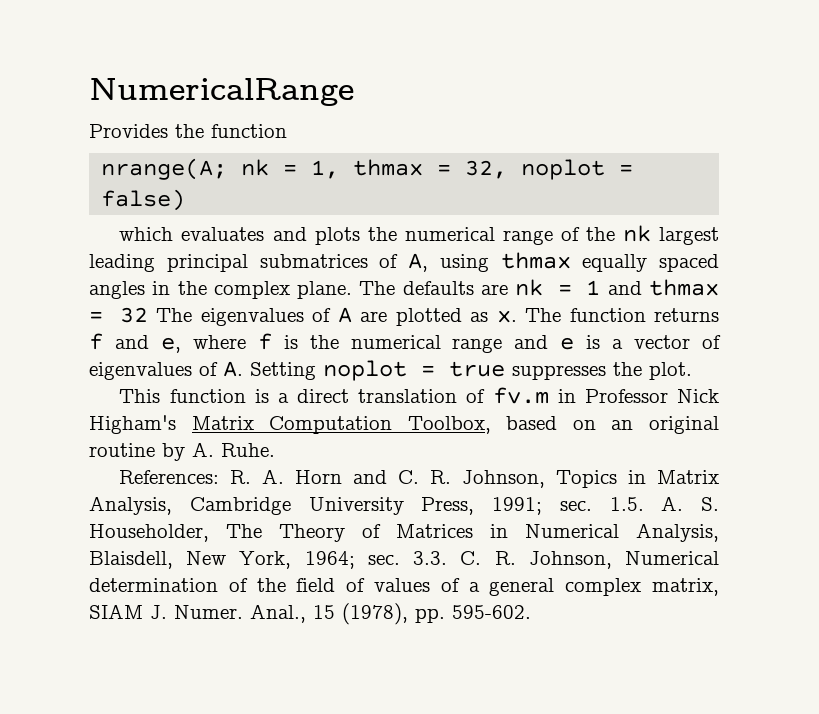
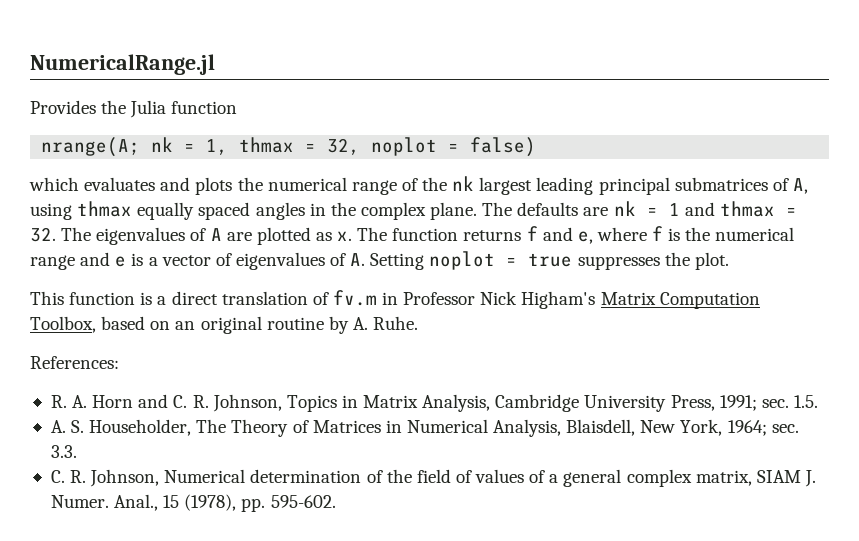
[89,78,354,106] NumericalRange -> [30,54,215,75] NumericalRange.jl
(204, 131) none -> [130,100,167,118] Julia
[119,307,148,323] 32 -> [30,227,56,242] 32.
(220, 477) none -> (119, 362) //
(644, 504) none -> (818, 401) //
(448, 558) none -> (77, 451) //

